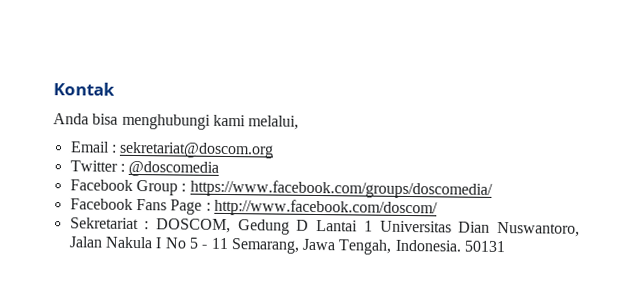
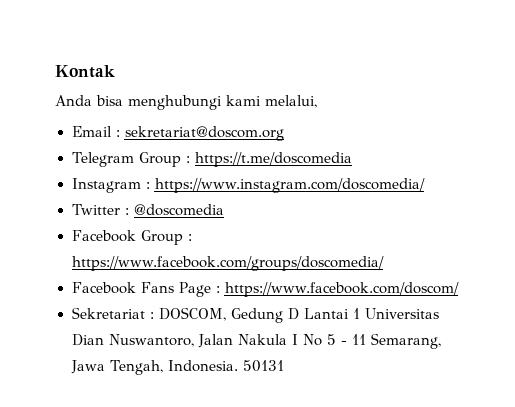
(275, 150) none -> [71,152,353,167] [71,178,426,193] // Telegram Group : https://t.me/doscomedia // Instagram : https://www.instagram.com/doscomedia/
[213,198,438,218] http://www.facebook.com/doscom/ -> [224,282,460,297] https://www.facebook.com/doscom/

